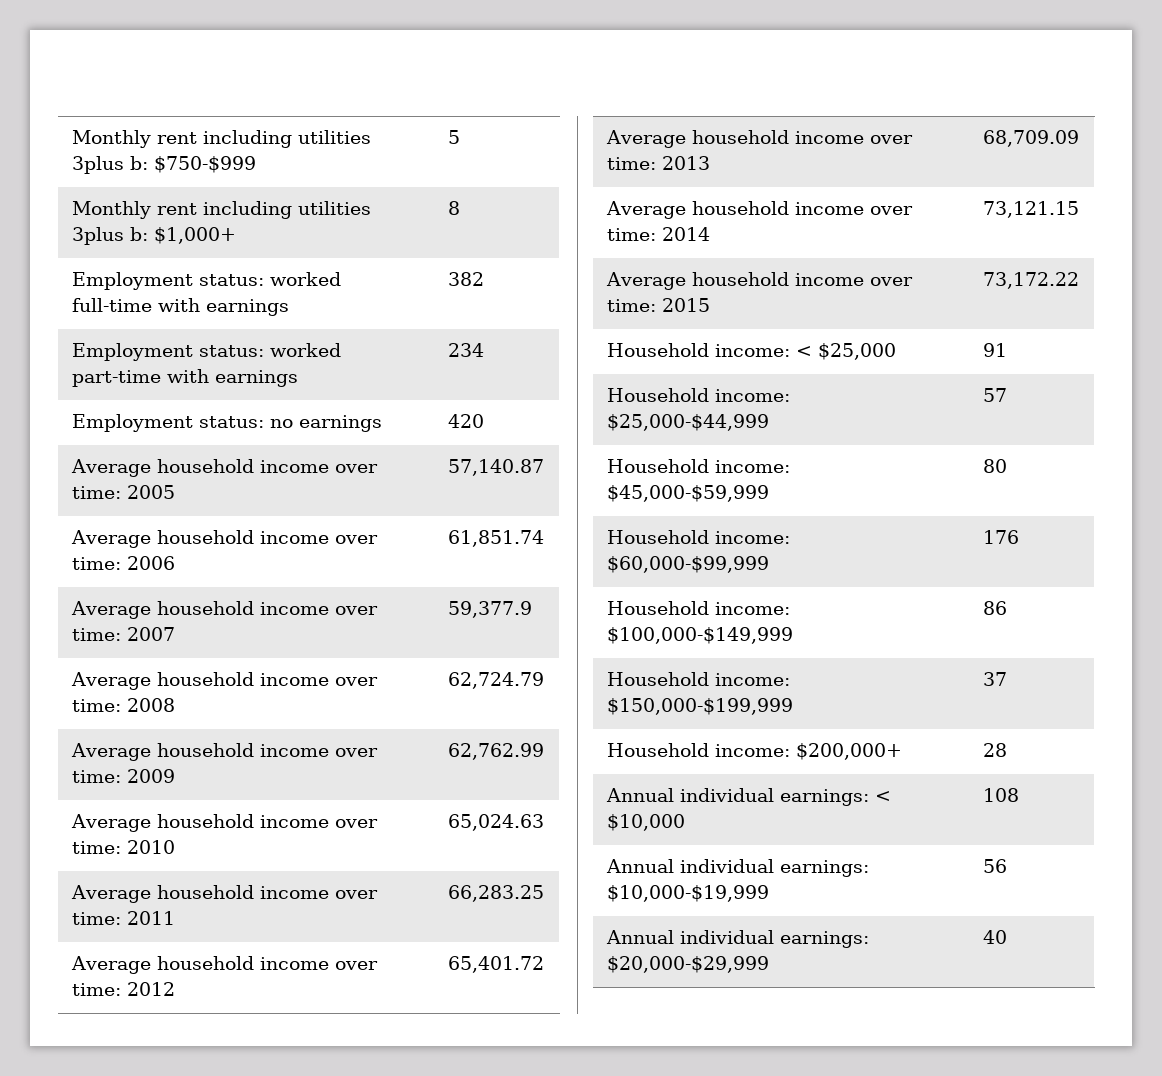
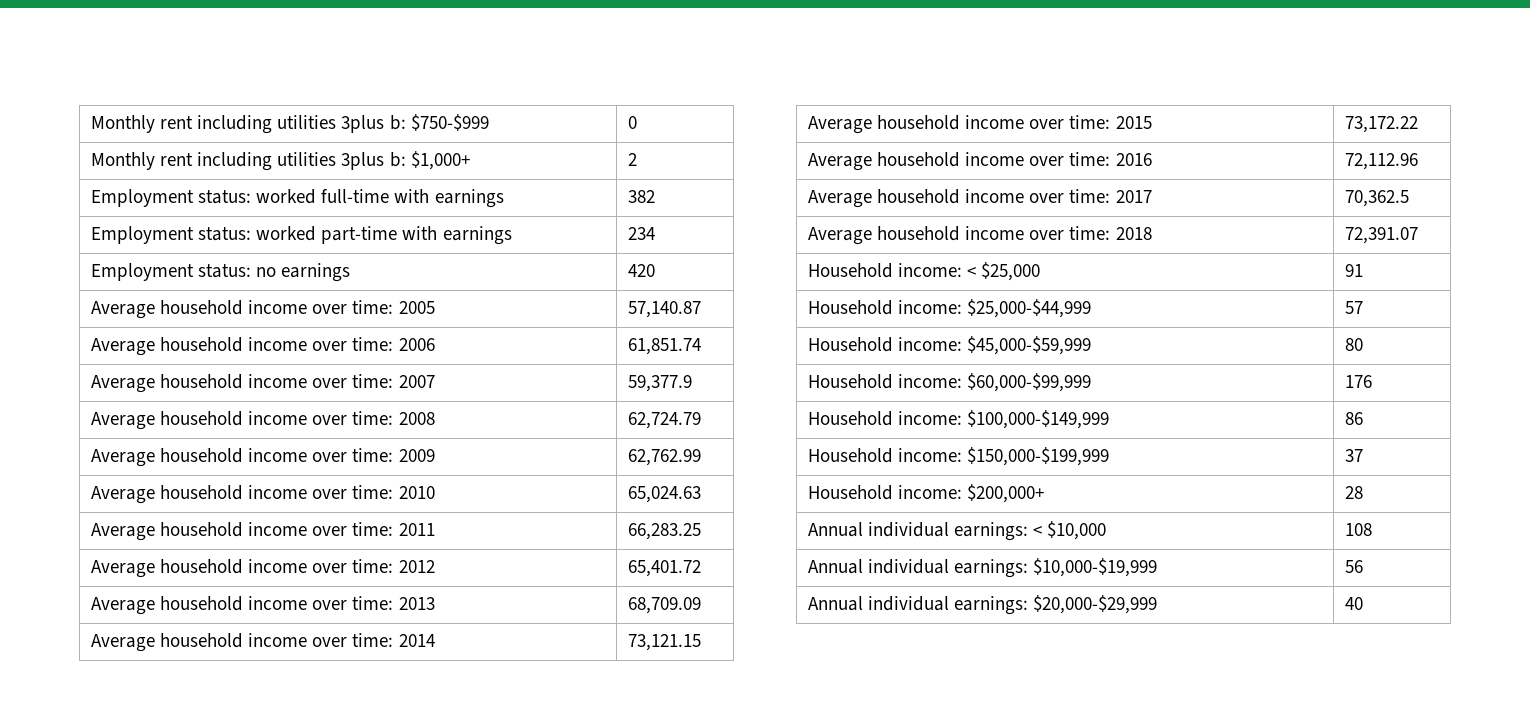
[447,130,460,144] 5 -> [627,116,637,129] 0
[447,201,460,215] 8 -> [627,153,637,166] 2
(1079, 280) none -> [807,152,1152,171] [1344,153,1418,170] [807,189,1152,208] [1344,190,1409,207] [807,226,1152,245] [1344,227,1418,244] // Average household income over time: 2016 | 72,112.96 // Average household income over time: 2017 | 70,362.5 // Average household income over time: 2018 | 72,391.07

